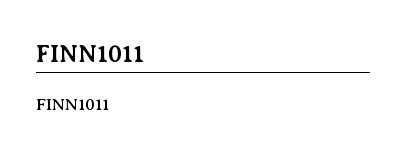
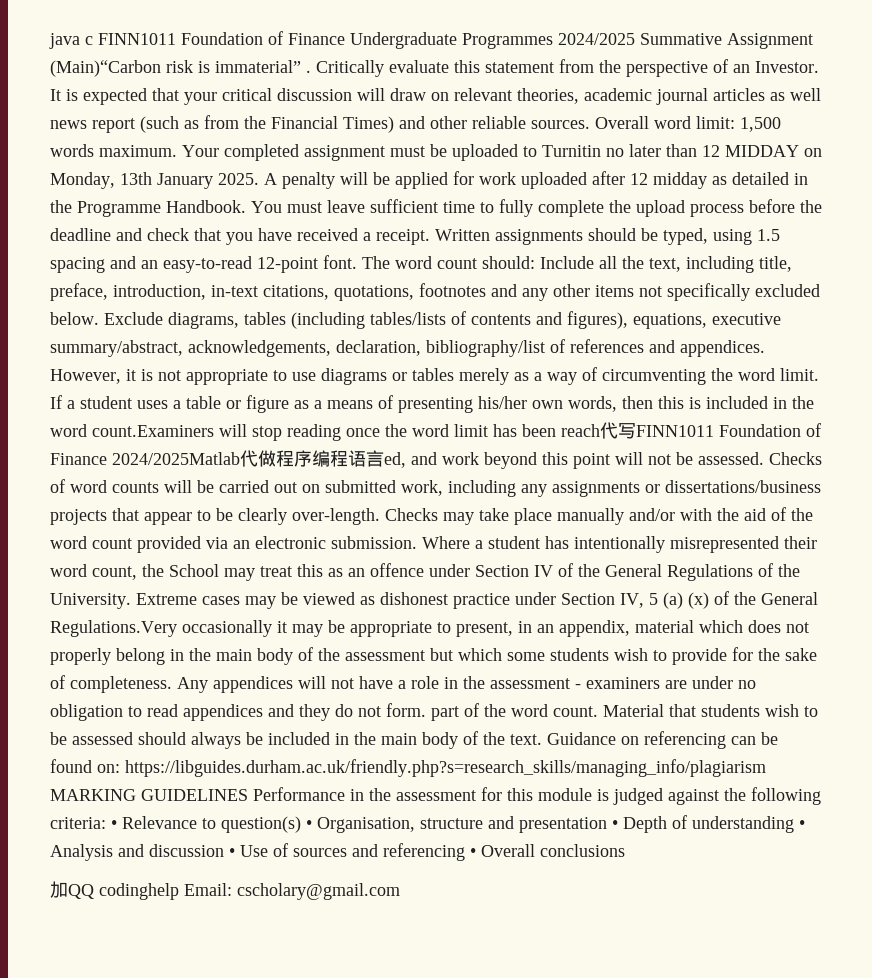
[36,45,144,62] [36,99,109,110] FINN1011 // FINN1011 -> [49,31,813,49] [50,59,819,77] [50,88,821,105] [50,115,781,133] [50,144,822,161] [50,171,808,189] [50,199,822,217] [50,228,780,245] [50,255,792,273] [50,283,820,301] [50,311,781,329] [50,339,765,357] [50,367,819,385] [50,395,814,413] [50,422,821,441] [50,450,822,469] [50,479,821,497] [50,507,813,525] [50,536,817,553] [50,563,800,581] [50,591,818,609] [50,620,809,637] [50,647,817,665] [50,675,756,693] [50,703,818,721] [50,731,778,749] [50,759,766,777] [50,787,821,805] [50,815,805,833] [50,843,625,861] [50,881,400,900] java c FINN1011 Foundation of Finance Undergraduate Programmes 2024/2025 Summative Assignment (Main)“Carbon risk is immaterial” . Critically evaluate this statement from the perspective of an Investor. It is expected that your critical discussion will draw on relevant theories, academic journal articles as well news report (such as from the Financial Times) and other reliable sources. Overall word limit: 1,500 words maximum. Your completed assignment must be uploaded to Turnitin no later than 12 MIDDAY on Monday, 13th January 2025. A penalty will be applied for work uploaded after 12 midday as detailed in the Programme Handbook. You must leave sufficient time to fully complete the upload process before the deadline and check that you have received a receipt. Written assignments should be typed, using 1.5 spacing and an easy-to-read 12-point font. The word count should: Include all the text, including title, preface, introduction, in-text citations, quotations, footnotes and any other items not specifically excluded below. Exclude diagrams, tables (including tables/lists of contents and figures), equations, executive summary/abstract, acknowledgements, declaration, bibliography/list of references and appendices. However, it is not appropriate to use diagrams or tables merely as a way of circumventing the word limit. If a student uses a table or figure as a means of presenting his/her own words, then this is included in the word count.Examiners will stop reading once the word limit has been reach代写FINN1011 Foundation of Finance 2024/2025Matlab代做程序编程语言ed, and work beyond this point will not be assessed. Checks of word counts will be carried out on submitted work, including any assignments or dissertations/business projects that appear to be clearly over-length. Checks may take place manually and/or with the aid of the word count provided via an electronic submission. Where a student has intentionally misrepresented their word count, the School may treat this as an offence under Section IV of the General Regulations of the University. Extreme cases may be viewed as dishonest practice under Section IV, 5 (a) (x) of the General Regulations.Very occasionally it may be appropriate to present, in an appendix, material which does not properly belong in the main body of the assessment but which some students wish to provide for the sake of completeness. Any appendices will not have a role in the assessment - examiners are under no obligation to read appendices and they do not form. part of the word count. Material that students wish to be assessed should always be included in the main body of the text. Guidance on referencing can be found on: https://libguides.durham.ac.uk/friendly.php?s=research_skills/managing_info/plagiarism MARKING GUIDELINES Performance in the assessment for this module is judged against the following criteria: • Relevance to question(s) • Organisation, structure and presentation • Depth of understanding • Analysis and discussion • Use of sources and referencing • Overall conclusions // 加QQ codinghelp Email: cscholary@gmail.com

